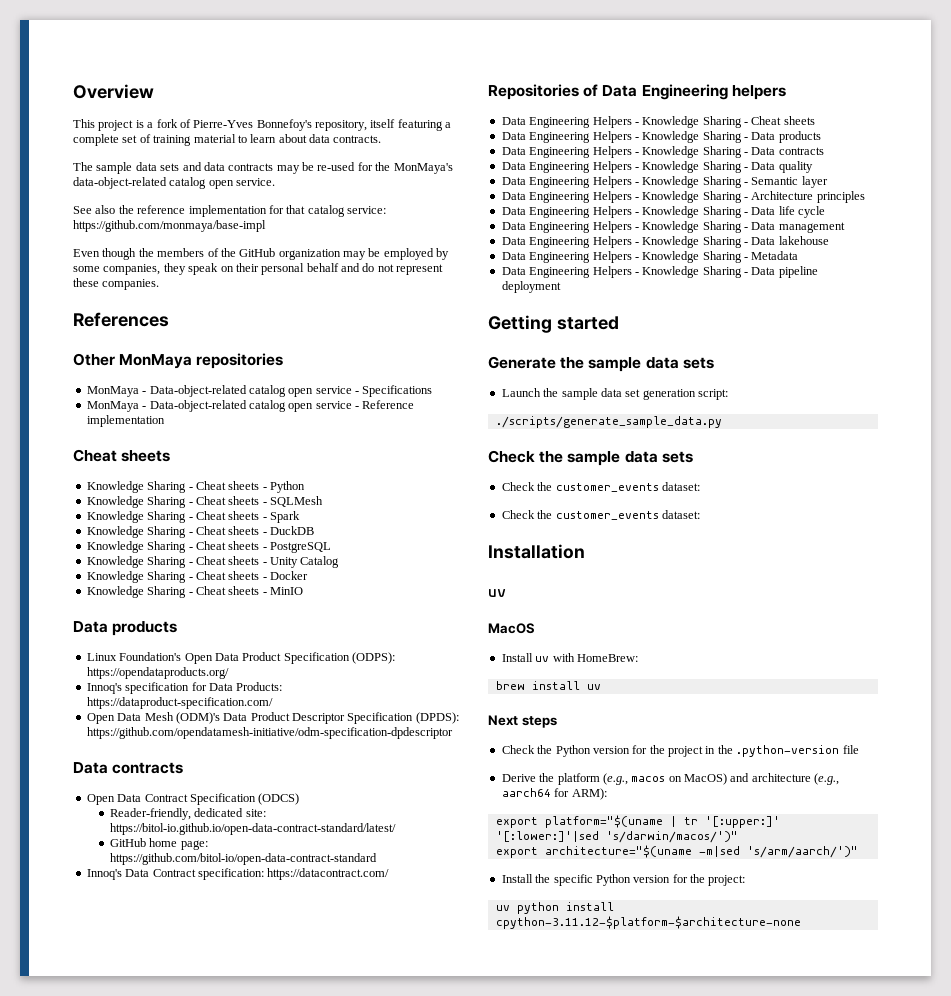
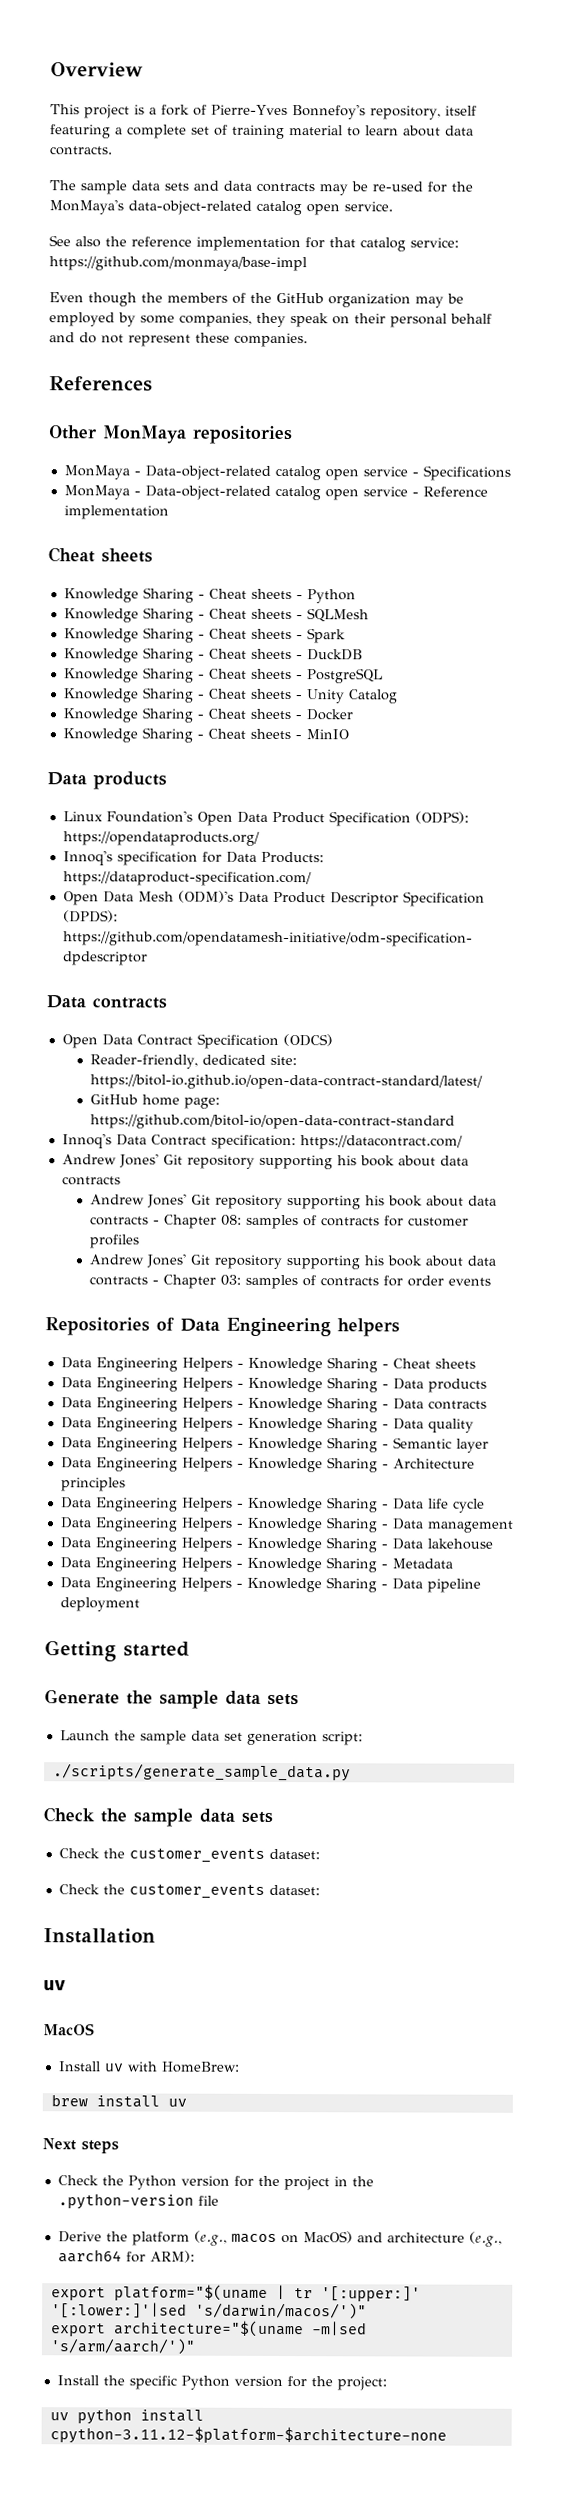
(390, 874) none -> [61,1153,469,1170] [61,1176,121,1186] [90,1193,498,1210] [90,1214,470,1230] [90,1234,141,1249] [89,1253,497,1270] [89,1274,492,1290] // Andrew Jones' Git repository supporting his book about data contracts // Andrew Jones' Git repository supporting his book about data contracts - Chapter 08: samples of contracts for customer profiles // Andrew Jones' Git repository supporting his book about data contracts - Chapter 03: samples of contracts for order events

